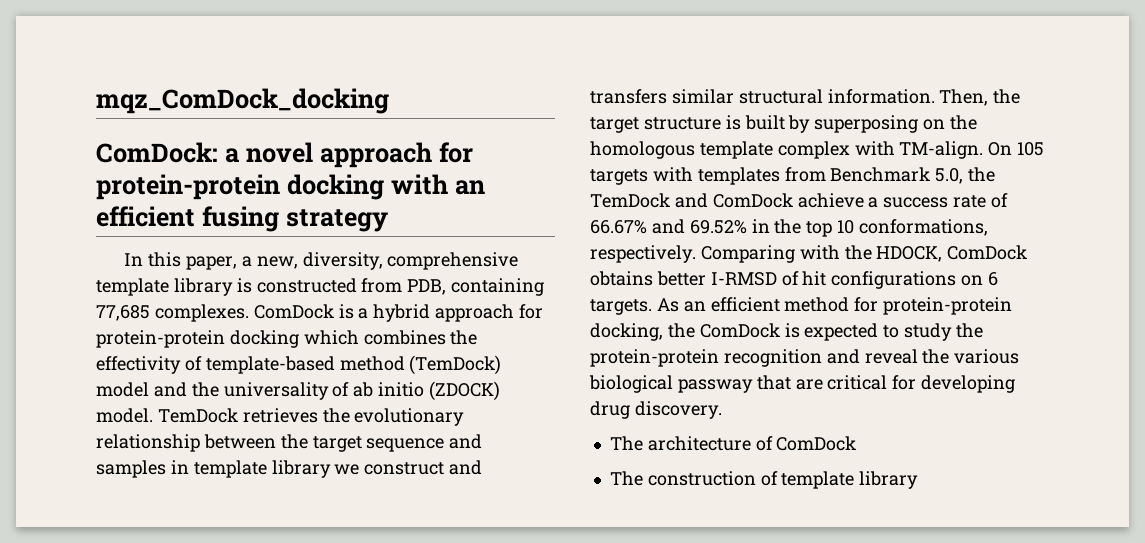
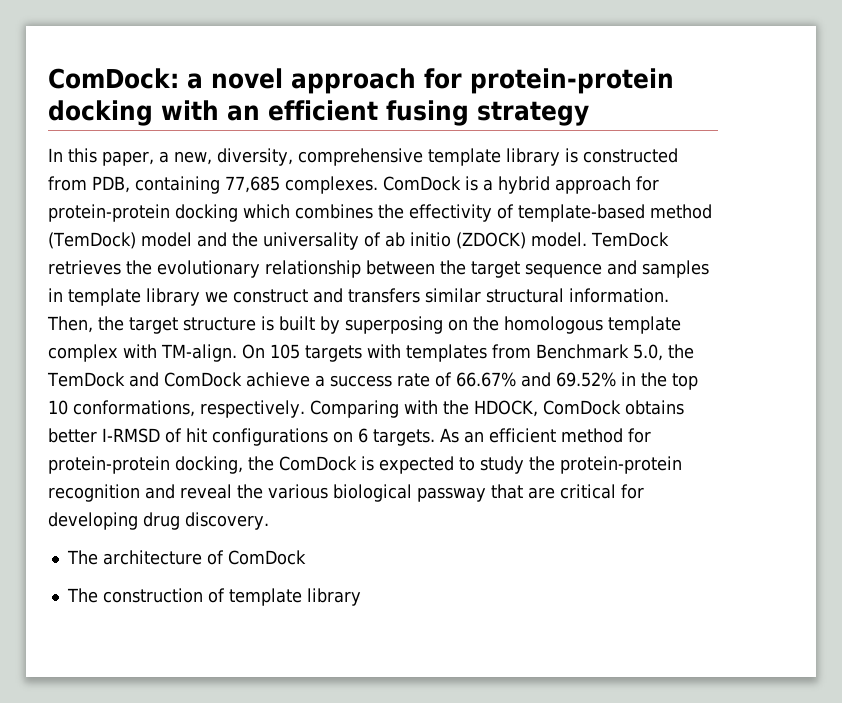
[96,88,389,114] mqz_ComDock_docking // -> (48, 78) none

